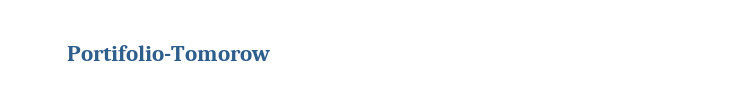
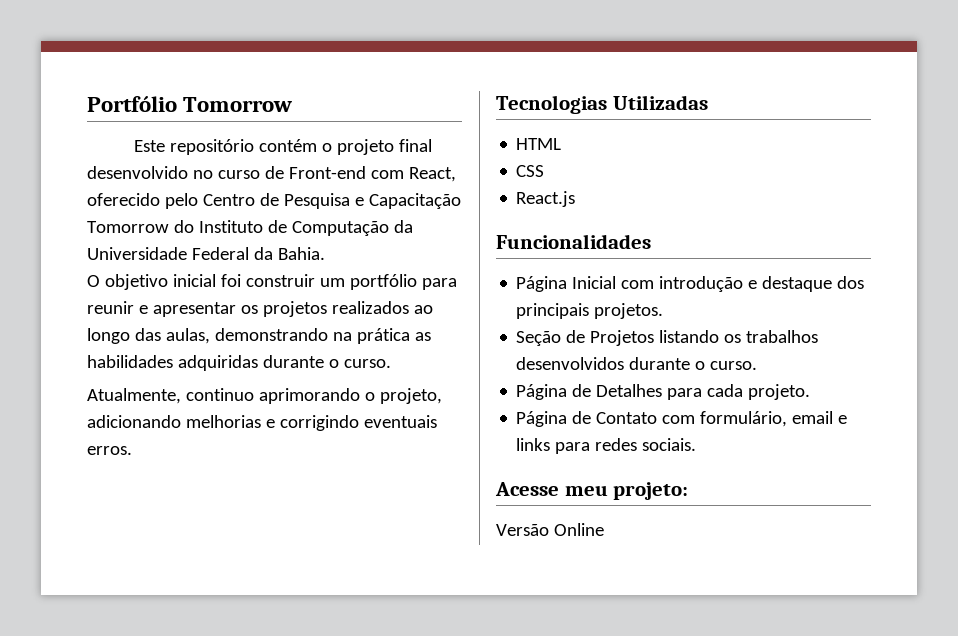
[67,45,270,61] Portifolio-Tomorow -> [87,96,293,112] [134,139,433,155] [87,166,456,182] [87,193,461,209] [87,220,413,236] [87,247,325,260] [87,274,457,290] [87,301,433,317] [87,328,431,344] [87,355,391,371] [87,388,442,404] [87,415,437,431] [87,446,132,455] [496,95,708,114] [516,138,562,150] [516,165,545,177] [516,191,576,207] [496,234,651,249] [516,276,865,292] [516,303,664,319] [516,330,819,346] [516,357,758,370] [516,384,811,400] [516,411,848,427] [516,438,697,454] [495,482,689,500] [496,523,604,536] Portfólio Tomorrow // Este repositório contém o projeto final desenvolvido no curso de Front-end com React, oferecido pelo Centro de Pesquisa e Capacitação Tomorrow do Instituto de Computação da Universidade Federal da Bahia. // O objetivo inicial foi construir um portfólio para reunir e apresentar os projetos realizados ao longo das aulas, demonstrando na prática as habilidades adquiridas durante o curso. // Atualmente, continuo aprimorando o projeto, adicionando melhorias e corrigindo eventuais erros. // Tecnologias Utilizadas // HTML // CSS // React.js // Funcionalidades // Página Inicial com introdução e destaque dos principais projetos. // Seção de Projetos listando os trabalhos desenvolvidos durante o curso. // Página de Detalhes para cada projeto. // Página de Contato com formulário, email e links para redes sociais. // Acesse meu projeto: // Versão Online

